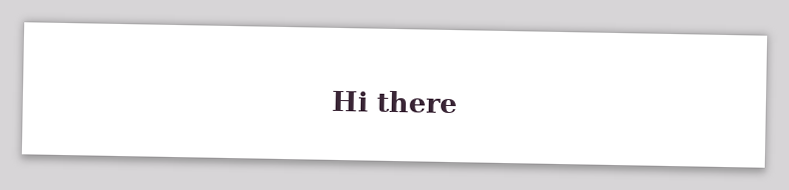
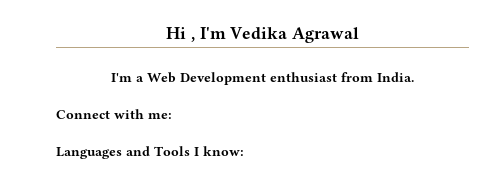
[376,90,458,114] there -> [190,27,359,43] [111,72,414,85] [56,109,172,119] [56,146,244,159] , I'm Vedika Agrawal // I'm a Web Development enthusiast from India. // Connect with me: // Languages and Tools I know:

